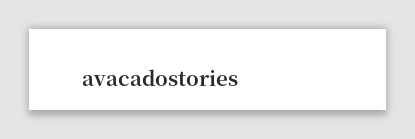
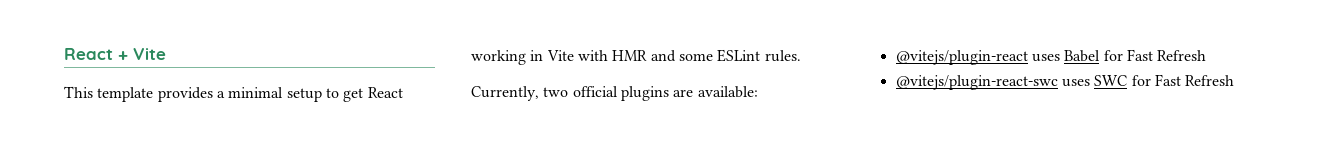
[82,69,238,86] avacadostories -> [64,48,166,60] [64,86,403,102] [471,49,801,65] [471,86,758,101] [895,49,1207,65] [895,74,1235,90] React + Vite // This template provides a minimal setup to get React working in Vite with HMR and some ESLint rules. // Currently, two official plugins are available: // @vitejs/plugin-react uses Babel for Fast Refresh // @vitejs/plugin-react-swc uses SWC for Fast Refresh

